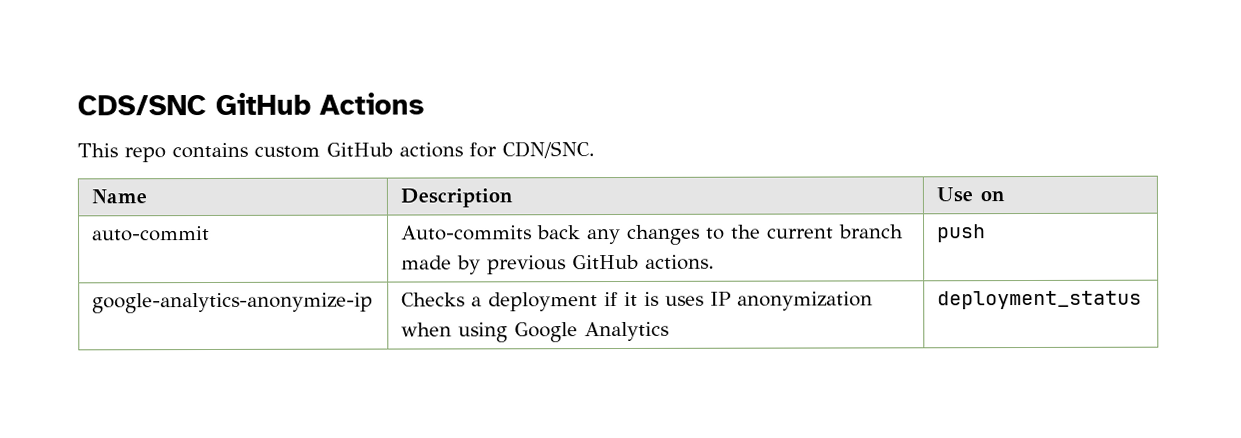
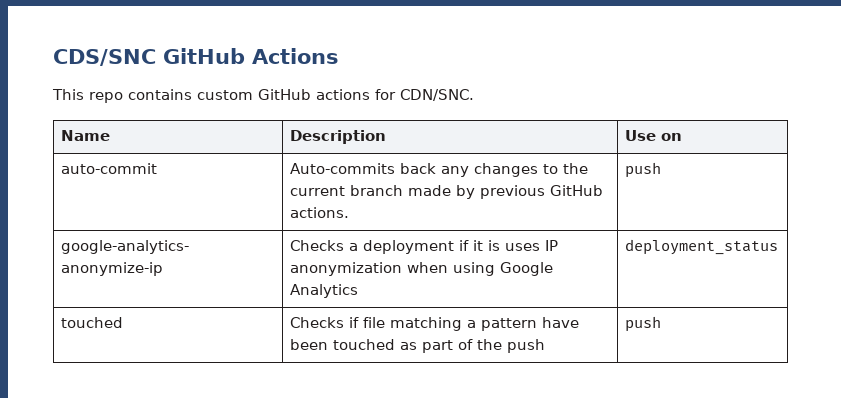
(1143, 300) none -> [60,317,123,328] [289,317,579,331] [289,339,545,353] [624,316,661,332] // touched | Checks if file matching a pattern have been touched as part of the push | push

